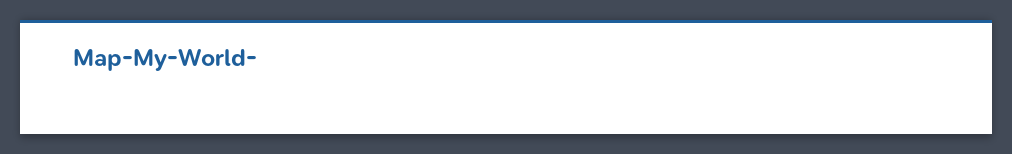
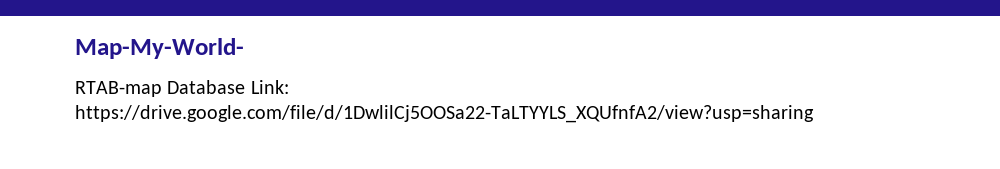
(257, 59) none -> [75,80,289,97] [75,105,814,123] // RTAB-map Database Link: https://drive.google.com/file/d/1DwlilCj5OOSa22-TaLTYYLS_XQUfnfA2/view?usp=sharing

